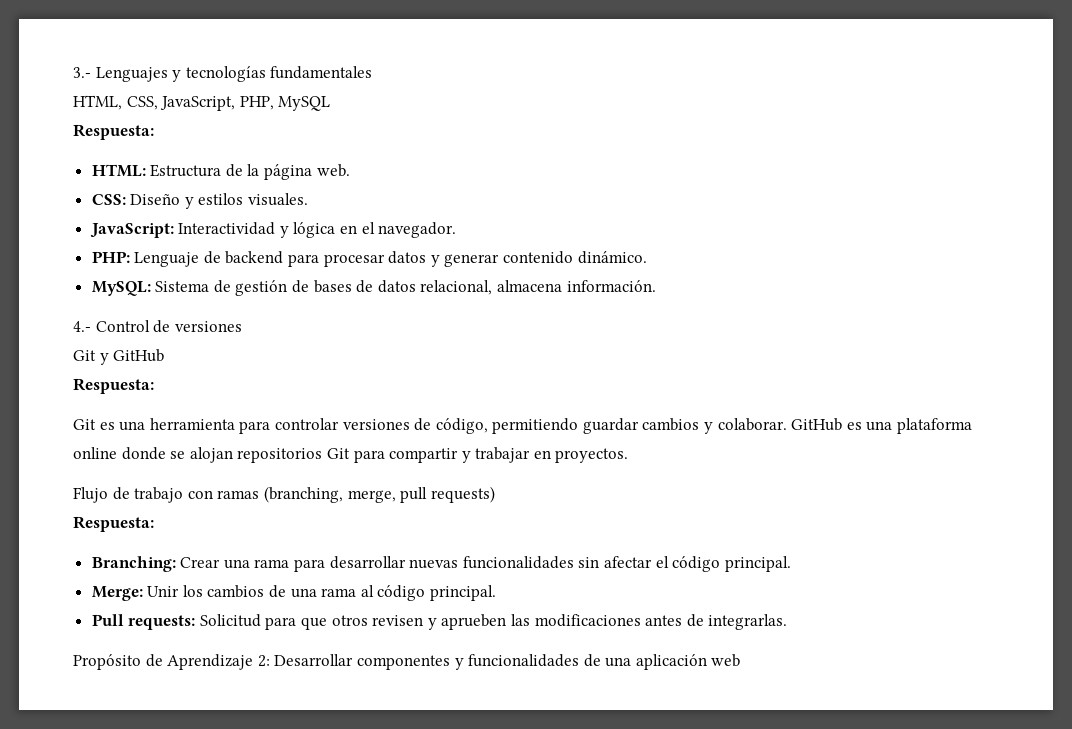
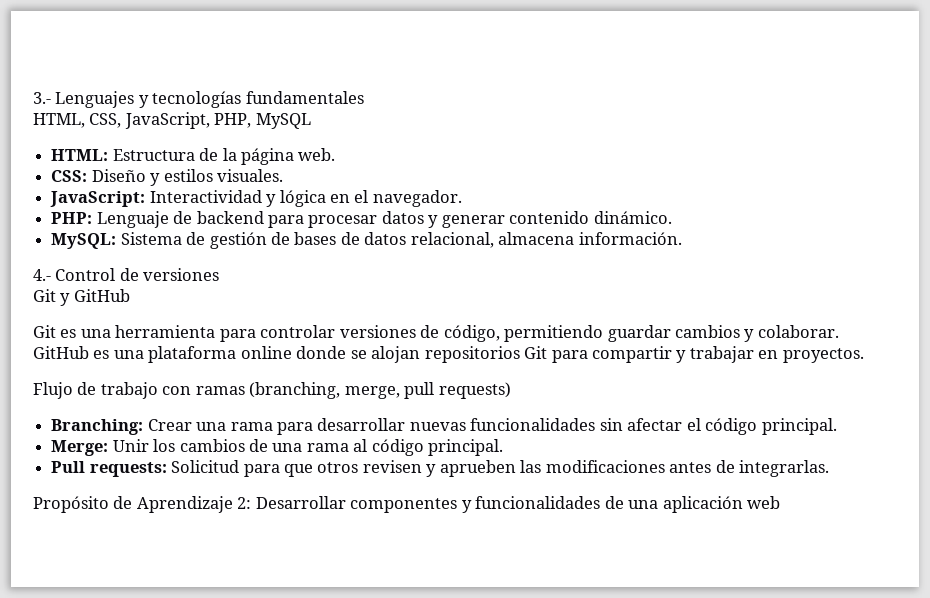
[73,124,154,140] // Respuesta: -> (311, 121) none
[73,378,154,394] // Respuesta: -> (130, 295) none
[73,516,154,532] // Respuesta: -> (511, 390) none

